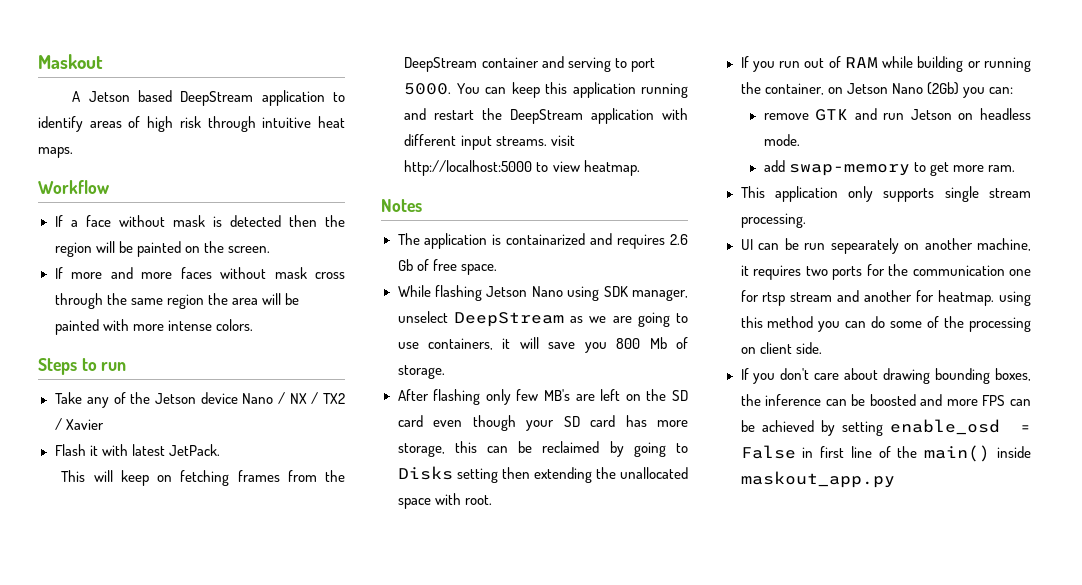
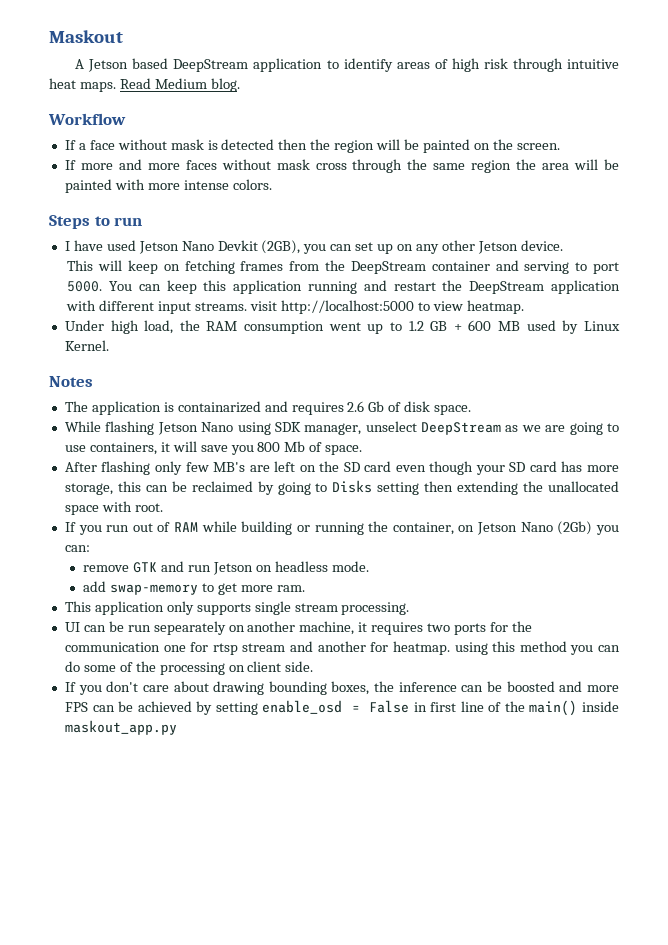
(73, 152) none -> [119,78,240,92] Read Medium blog.
[54,392,346,408] [54,418,104,430] [54,444,220,456] Take any of the Jetson device Nano / NX / TX2 / Xavier // Flash it with latest JetPack. -> [64,240,563,254] I have used Jetson Nano Devkit (2GB), you can set up on any other Jetson device.
(640, 168) none -> [64,320,621,334] [64,340,109,351] // Under high load, the RAM consumption went up to 1.2 GB + 600 MB used by Linux Kernel.
[432,259,457,271] free -> [404,401,431,412] disk
[397,365,445,379] storage. -> [325,445,363,455] space.

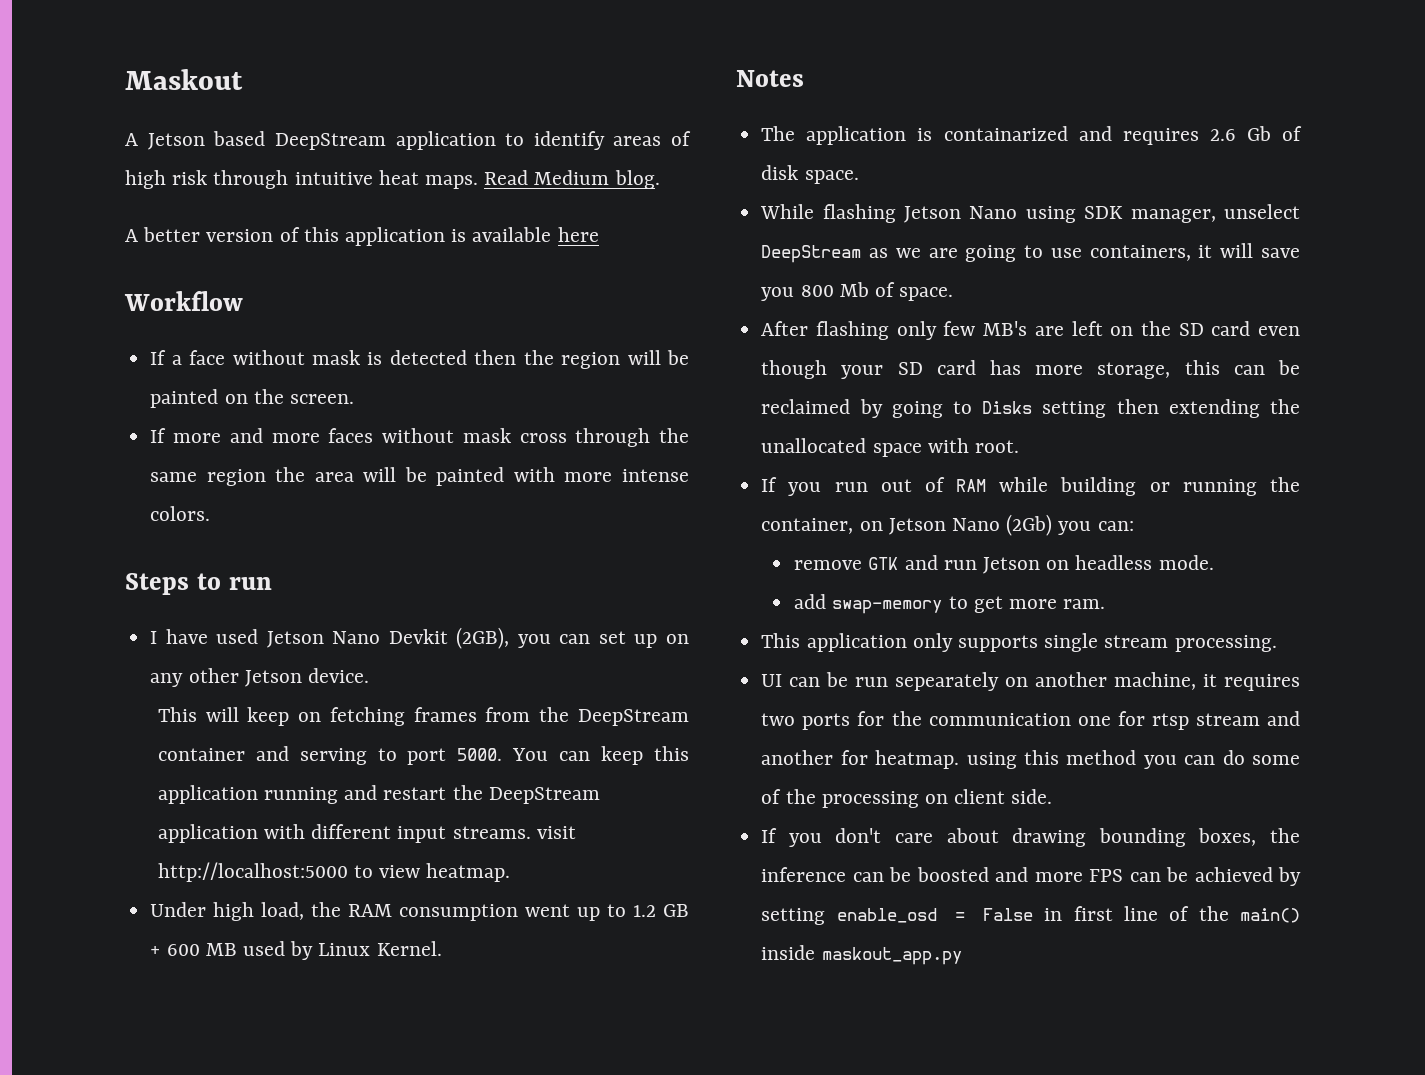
(240, 85) none -> [125,227,599,246] // A better version of this application is available here

